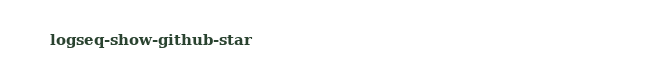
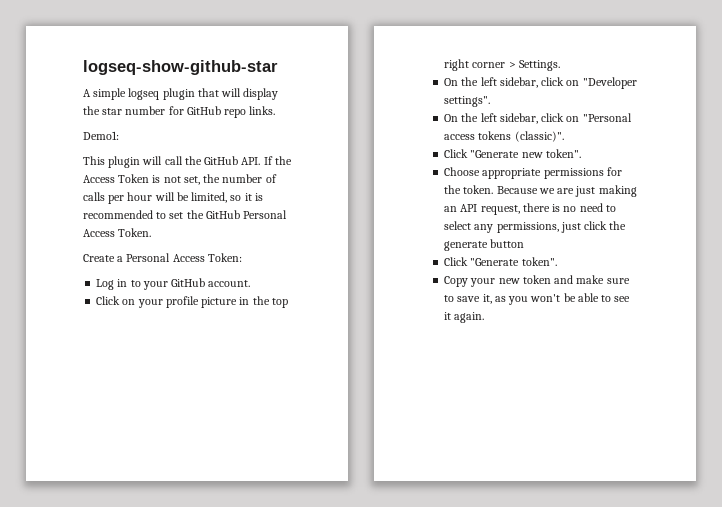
(253, 41) none -> [83,88,279,100] [83,106,276,118] [83,131,119,140] [83,156,292,168] [83,174,277,185] [83,192,263,204] [83,210,288,219] [83,228,152,237] [83,253,242,262] [96,278,251,290] [96,296,288,308] [444,59,560,71] [444,77,637,89] [444,96,491,107] [444,113,632,124] [444,131,564,142] [444,149,581,158] [444,167,622,179] [444,185,637,197] [444,203,616,215] [444,221,627,233] [444,239,525,251] [444,257,557,266] [444,275,630,287] [444,293,631,305] [444,312,485,323] // A simple logseq plugin that will display the star number for GitHub repo links. // Demo1: // This plugin will call the GitHub API. If the Access Token is not set, the number of calls per hour will be limited, so it is recommended to set the GitHub Personal Access Token. // Create a Personal Access Token: // Log in to your GitHub account. // Click on your profile picture in the top right corner > Settings. // On the left sidebar, click on "Developer settings". // On the left sidebar, click on "Personal access tokens (classic)". // Click "Generate new token". // Choose appropriate permissions for the token. Because we are just making an API request, there is no need to select any permissions, just click the generate button // Click "Generate token". // Copy your new token and make sure to save it, as you won't be able to see it again.

